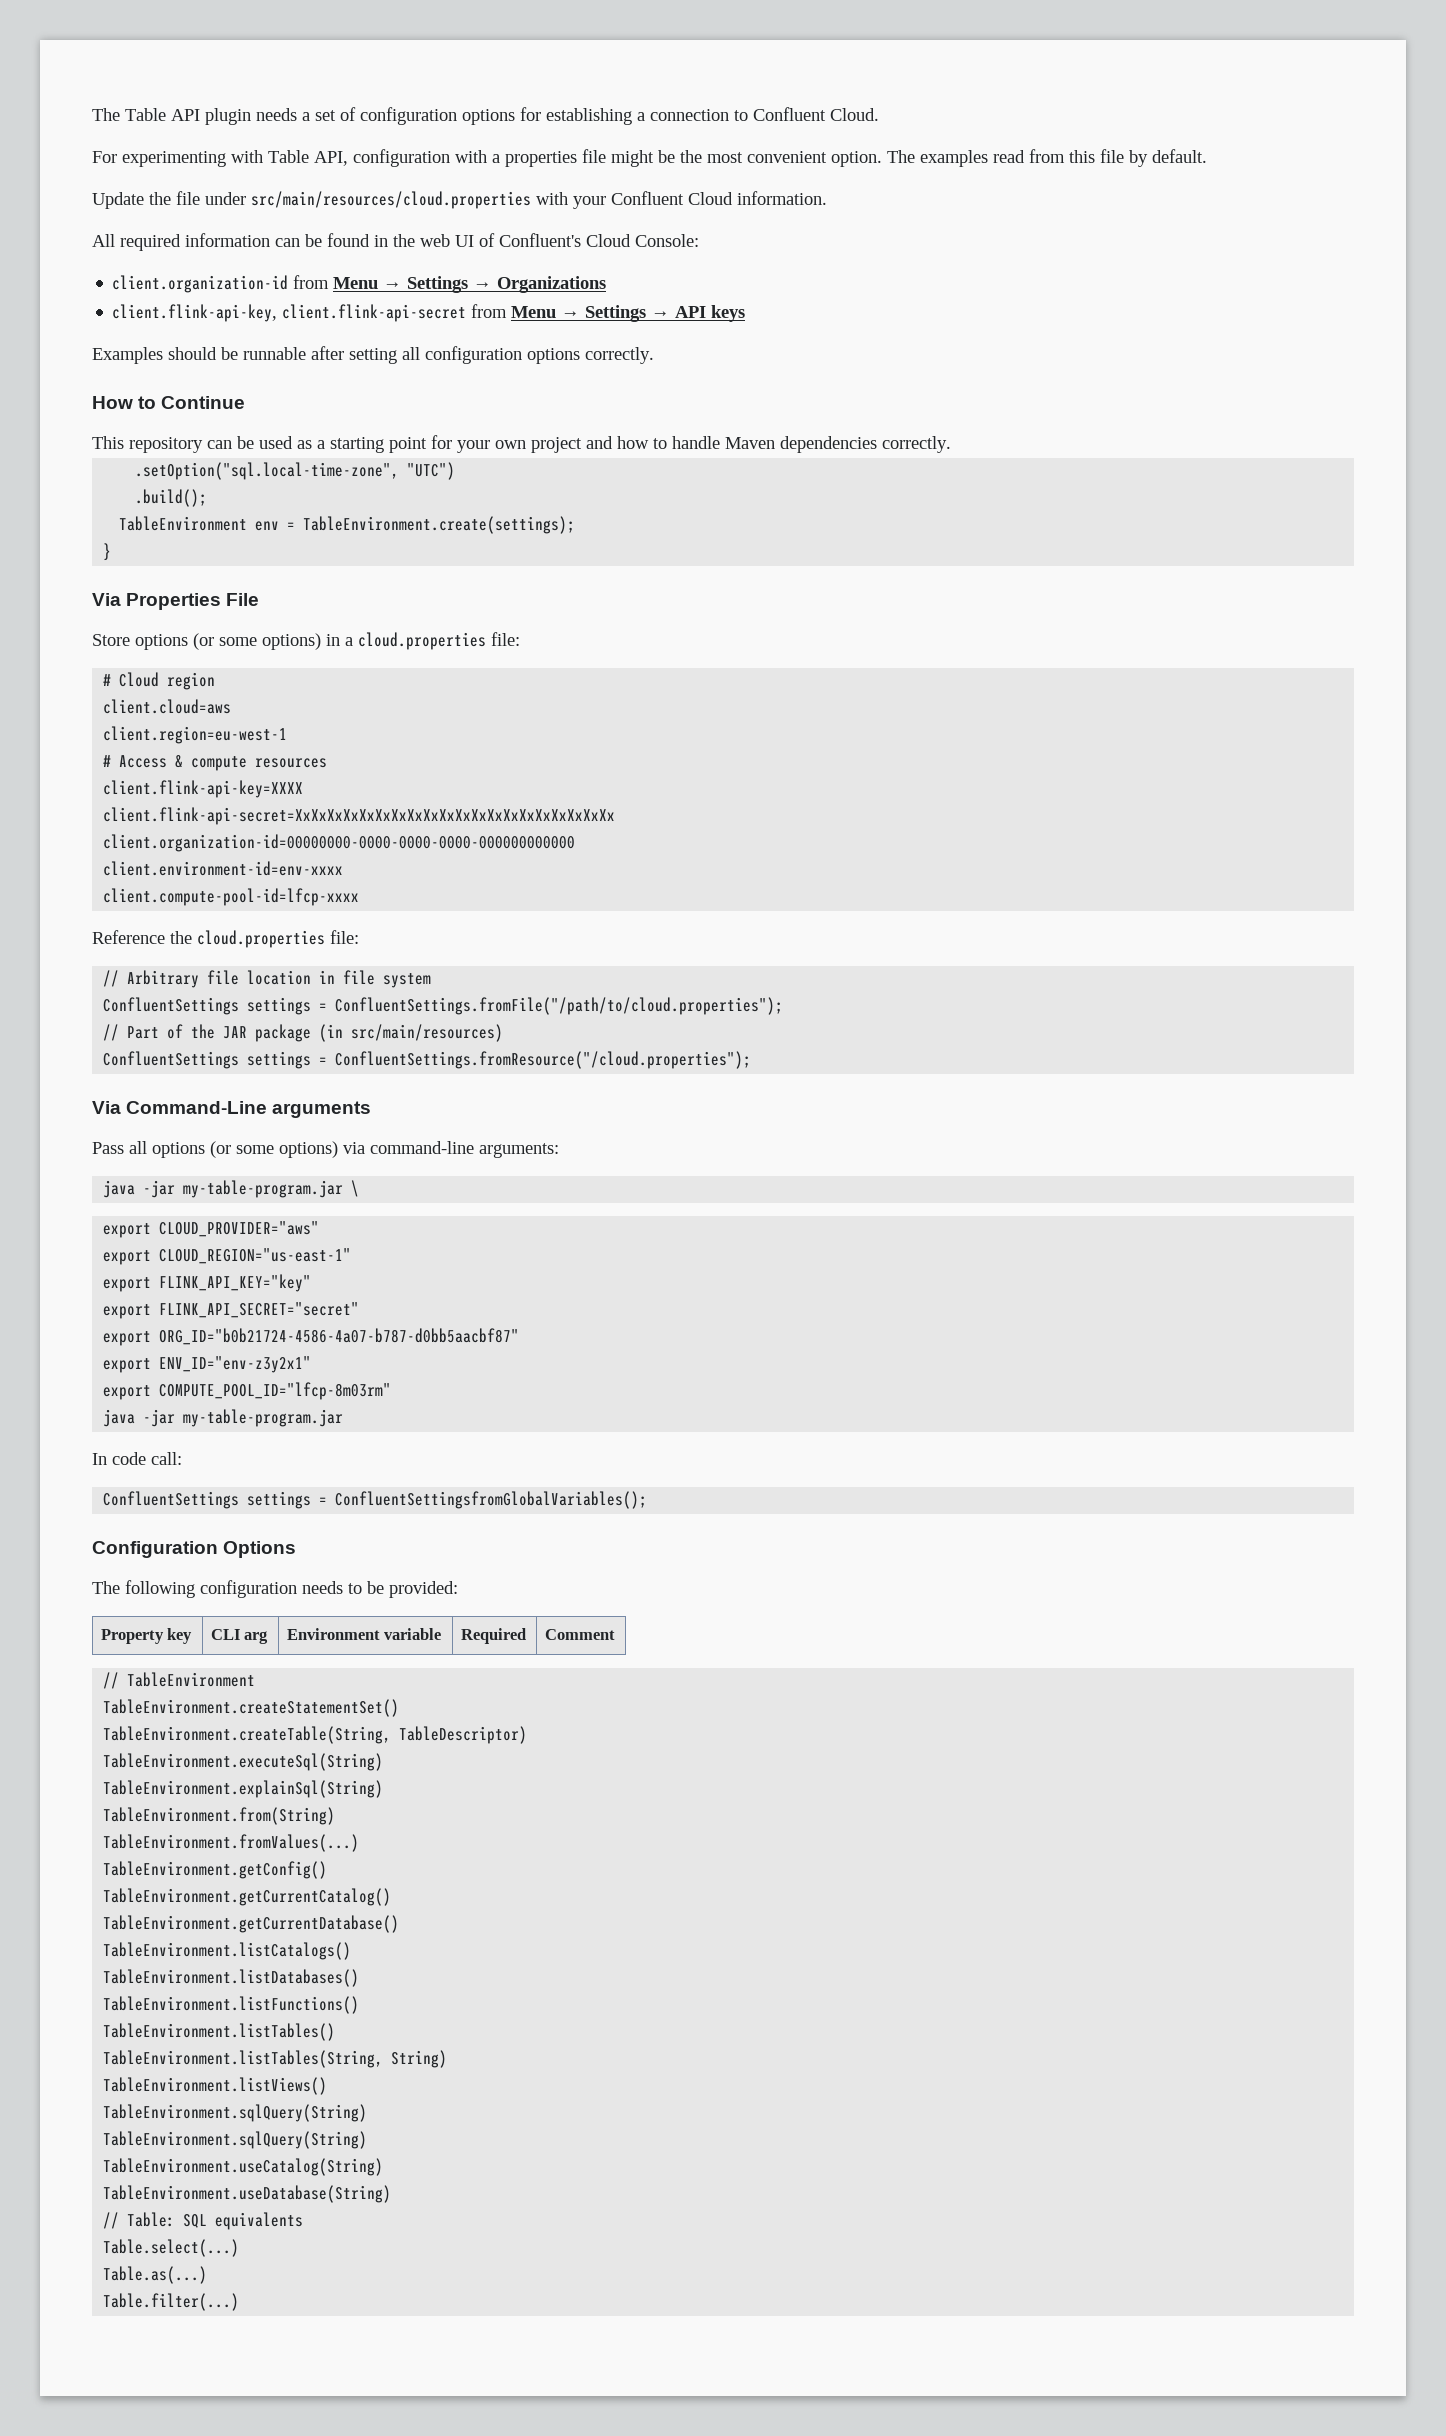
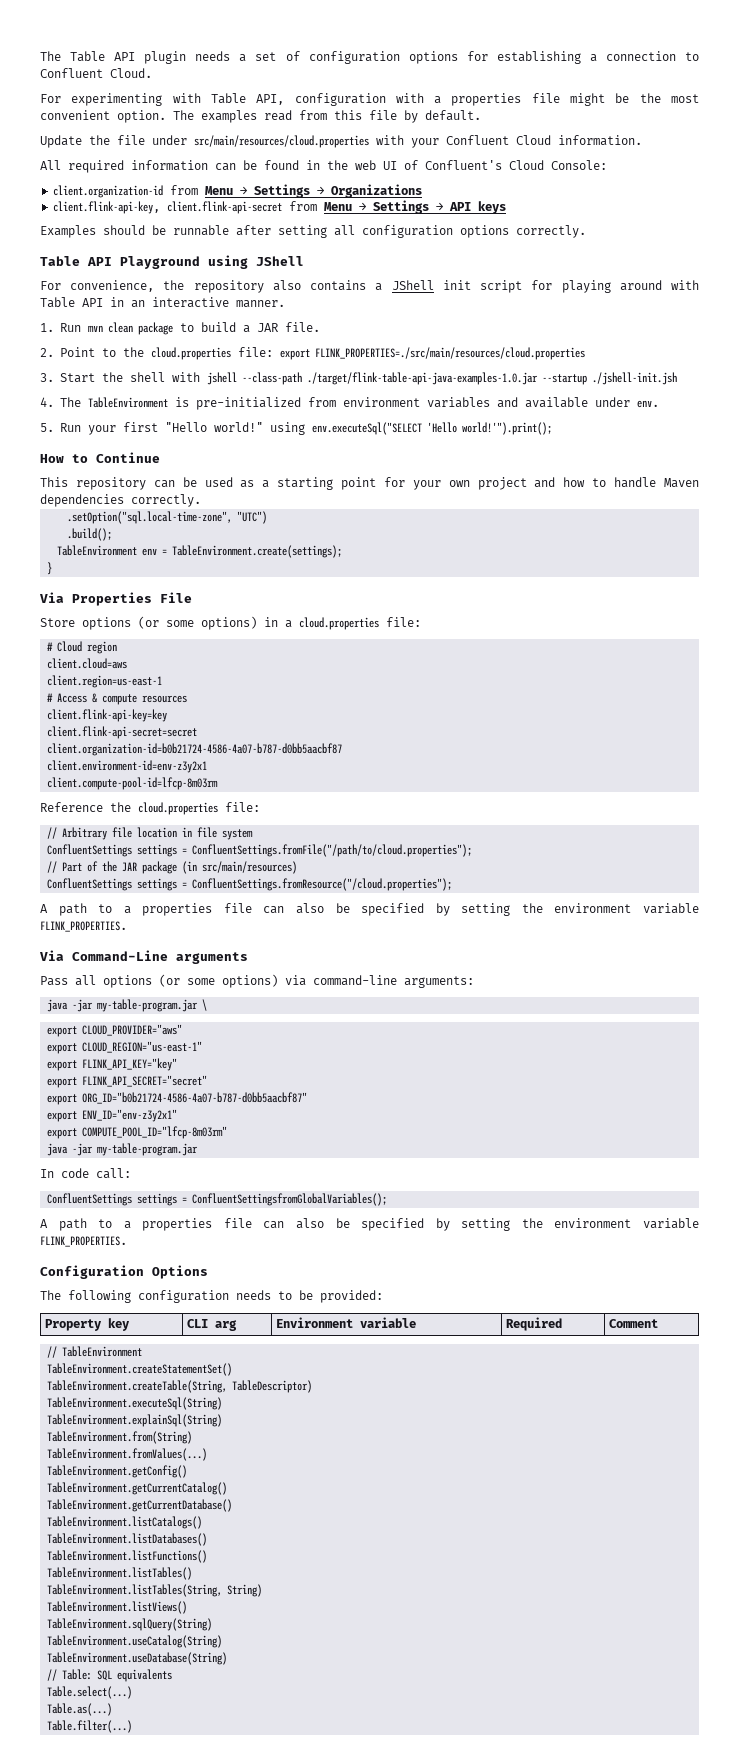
(654, 355) none -> [40,255,304,269] [40,280,700,293] [40,297,285,308] [40,322,320,335] [40,347,585,360] [40,372,677,385] [40,397,659,410] [40,422,552,435] // Table API Playground using JShell // For convenience, the repository also contains a JShell init script for playing around with Table API in an interactive manner. // 1. Run mvn clean package to build a JAR file. // 2. Point to the cloud.properties file: export FLINK_PROPERTIES=./src/main/resources/cloud.properties // 3. Start the shell with jshell --class-path ./target/flink-table-api-java-examples-1.0.jar --startup ./jshell-init.jsh // 4. The TableEnvironment is pre-initialized from environment variables and available under env. // 5. Run your first "Hello world!" using env.executeSql("SELECT 'Hello world!'").print();
[103,726,288,744] client.region=eu-west-1 -> [47,675,163,688] client.region=us-east-1
[103,780,304,798] [103,807,616,825] [103,834,576,852] [103,861,344,876] [103,888,360,906] client.flink-api-key=XXXX // client.flink-api-secret=XxXxXxXxXxXxXxXxXxXxXxXxXxXxXxXxXxXxXxXx // client.organization-id=00000000-0000-0000-0000-000000000000 // client.environment-id=env-xxxx // client.compute-pool-id=lfcp-xxxx -> [47,709,168,722] [47,726,198,739] [47,743,343,756] [47,760,208,773] [47,777,219,790] client.flink-api-key=key // client.flink-api-secret=secret // client.organization-id=b0b21724-4586-4a07-b787-d0bb5aacbf87 // client.environment-id=env-z3y2x1 // client.compute-pool-id=lfcp-8m03rm
(752, 1060) none -> [40,903,699,916] [40,921,127,932] // A path to a properties file can also be specified by setting the environment variable FLINK_PROPERTIES.
(648, 1500) none -> [40,1218,699,1231] [40,1236,127,1247] // A path to a properties file can also be specified by setting the environment variable FLINK_PROPERTIES.
[103,2131,368,2149] // TableEnvironment.sqlQuery(String) -> (213, 1624) none

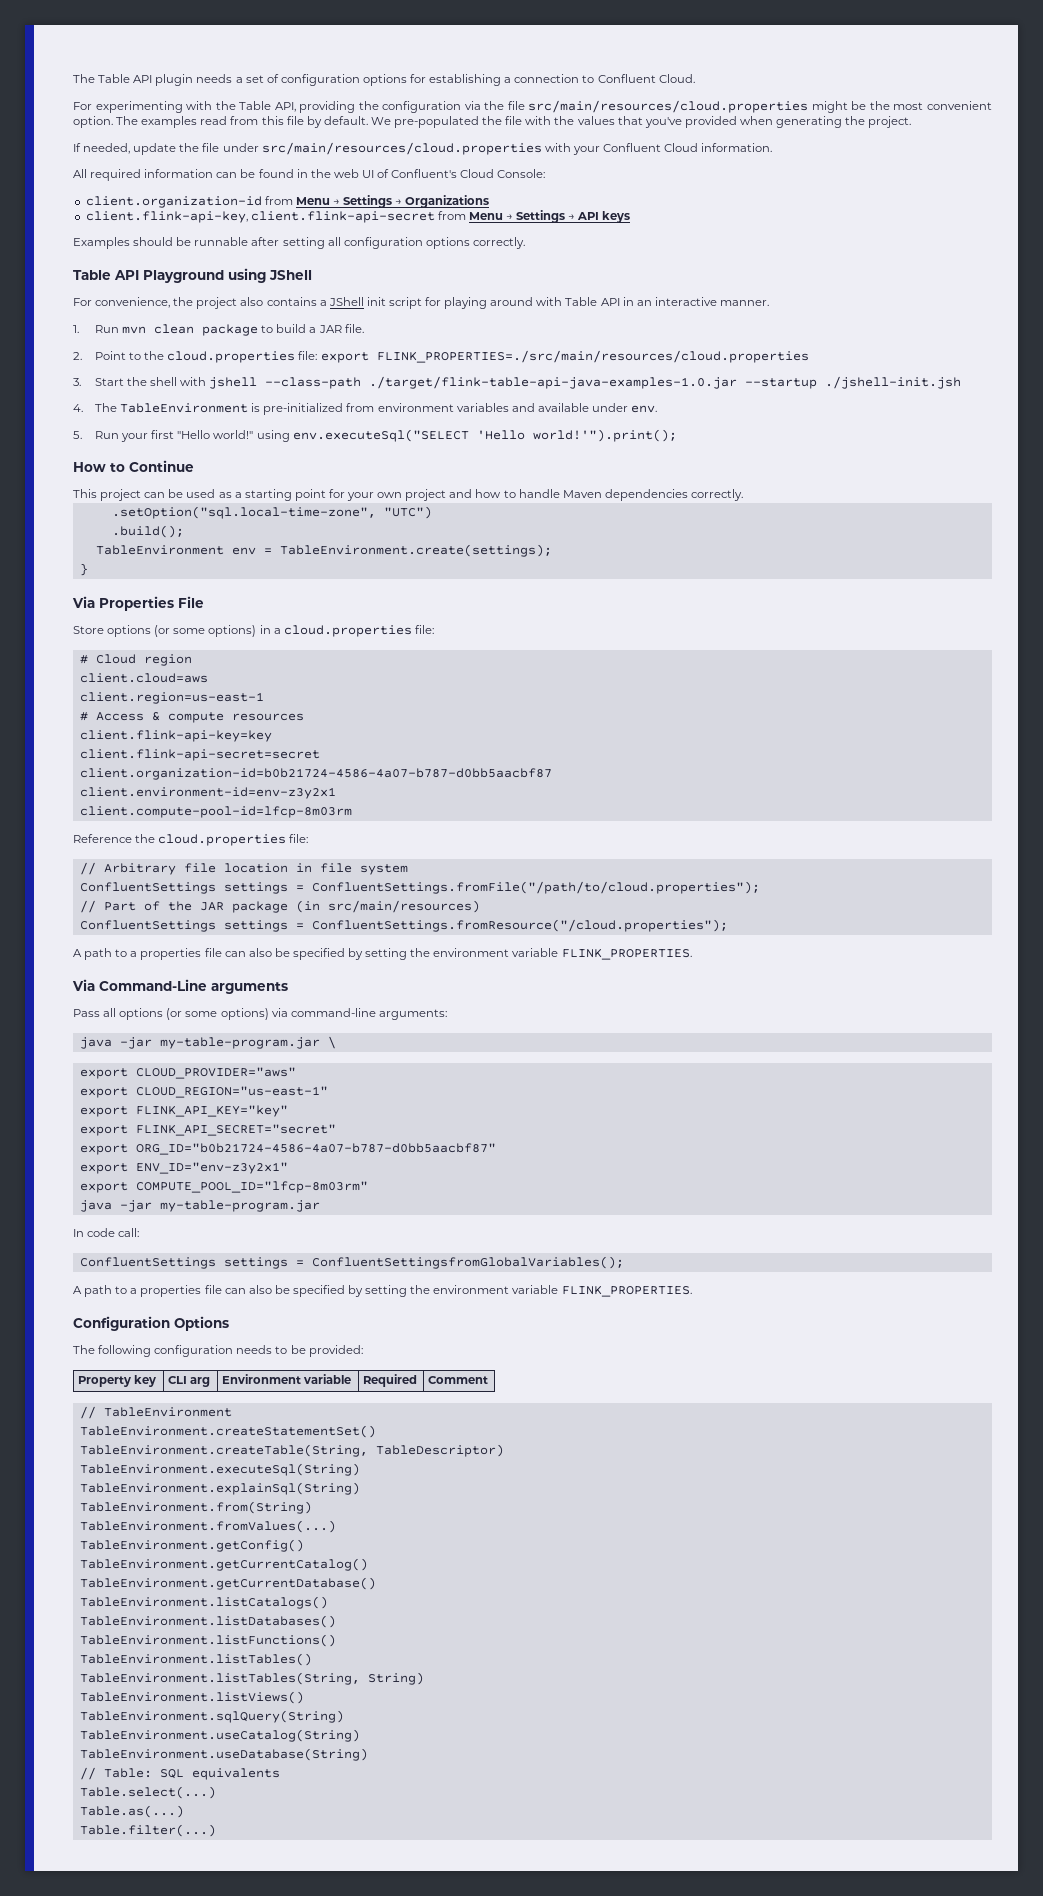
(201, 98) none -> [215,101,236,110] the
[294,93,560,106] configuration with a properties file -> [299,100,809,113] providing the configuration via the file src/main/resources/cloud.properties
[40,135,82,148] // Update -> [370,116,912,128] [73,143,177,155] We pre-populated the file with the values that you've provided when generating the project. // If needed, update
[193,280,264,293] repository -> [196,297,238,309] project
[75,477,146,490] repository -> [100,489,142,501] project

